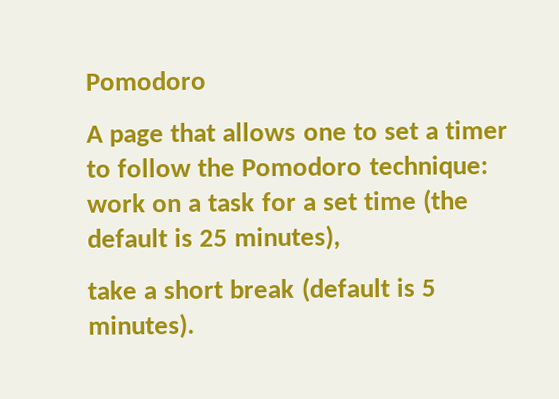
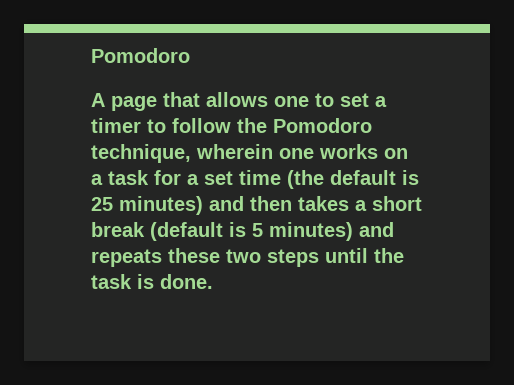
[368,155,488,180] [86,193,146,213] technique: work -> [91,144,378,163] technique, wherein one works
[234,224,342,252] [87,280,137,300] minutes), // take -> [119,196,349,215] minutes) and then takes
[88,312,195,340] minutes). -> [269,222,394,241] [91,248,404,267] [91,274,213,289] minutes) and repeats these two steps until the task is done.

